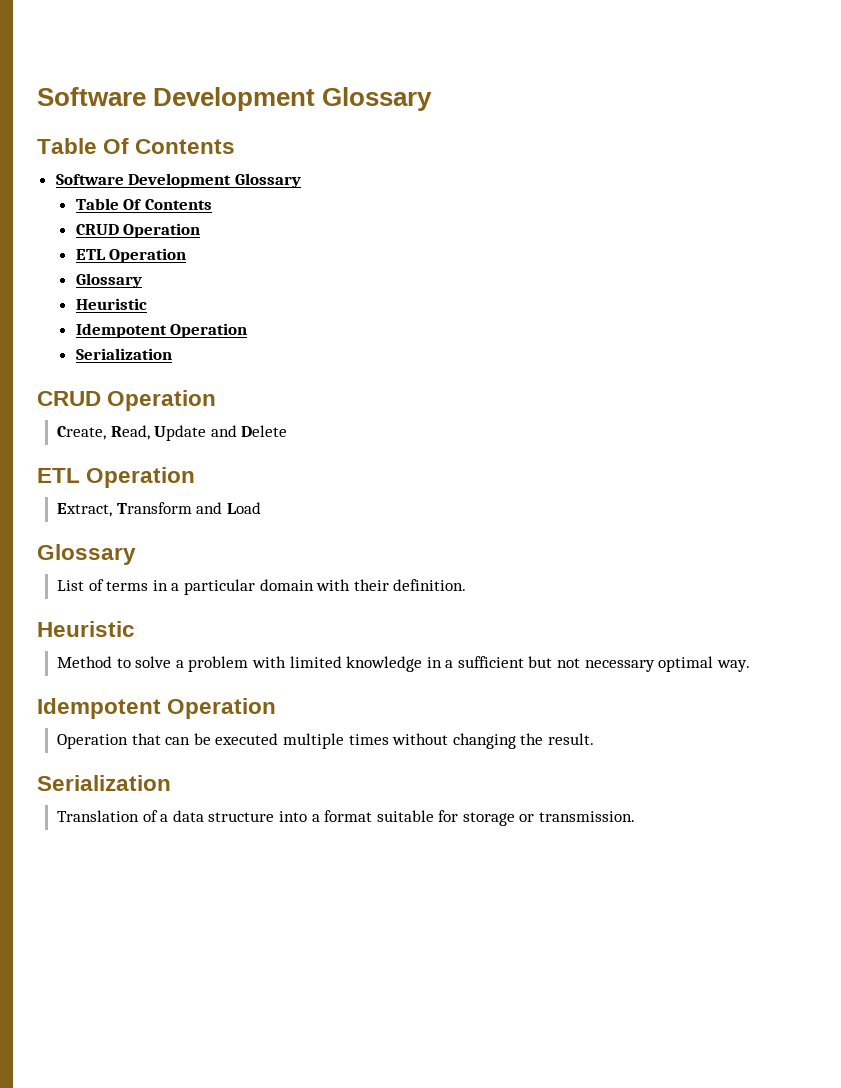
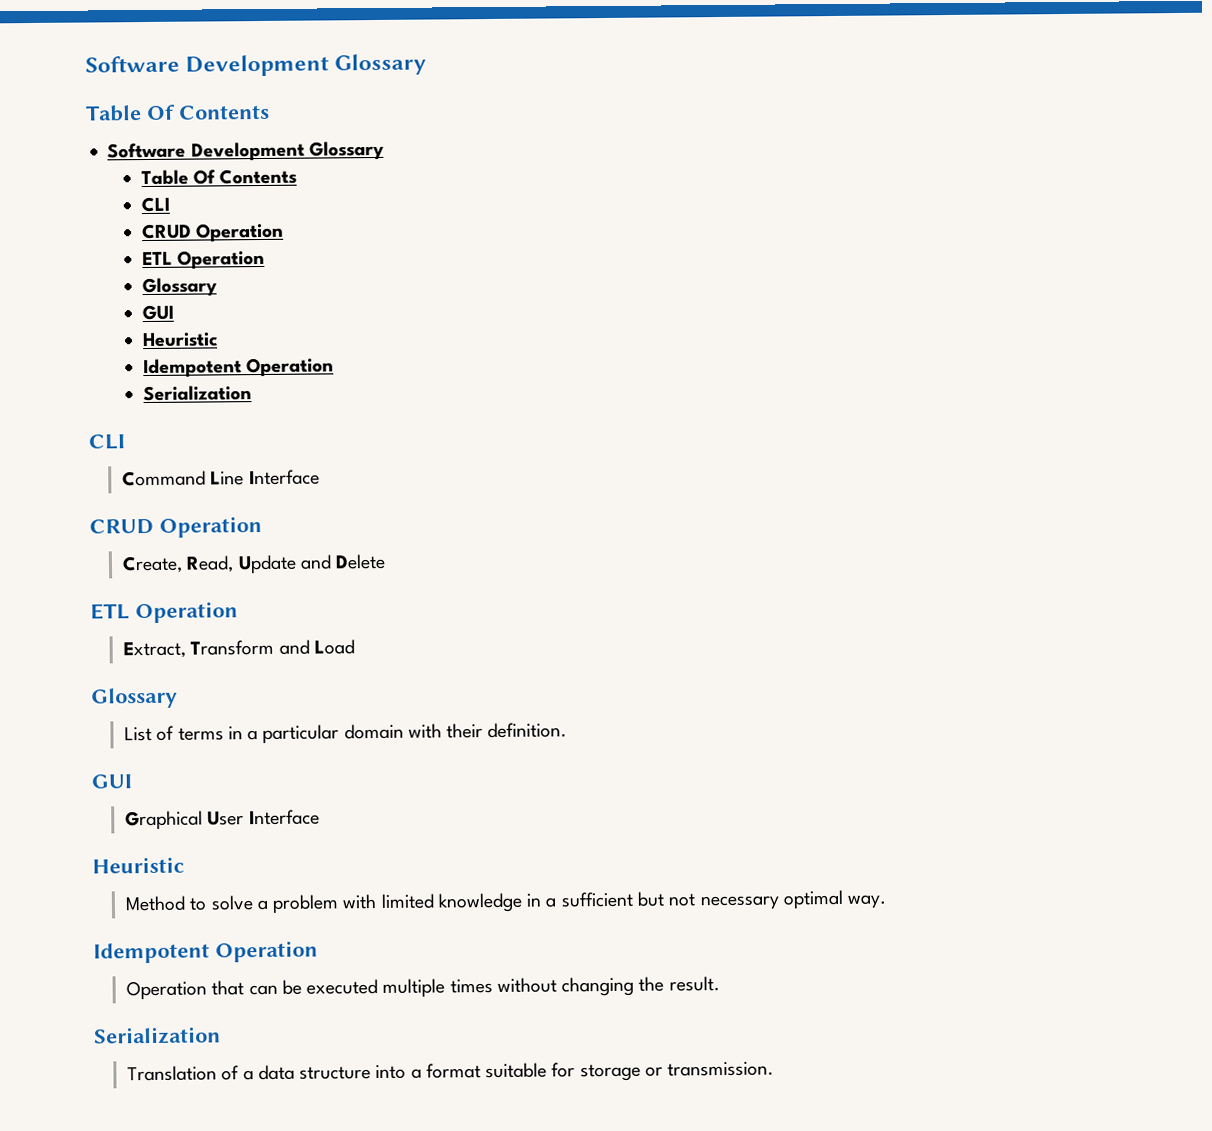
(212, 204) none -> [140,196,170,213] // CLI
(142, 280) none -> [141,304,174,321] // GUI
(172, 354) none -> [88,434,125,450] [122,469,320,487] // CLI // Command Line Interface
(467, 585) none -> [91,774,132,789] [125,809,320,831] // GUI // Graphical User Interface

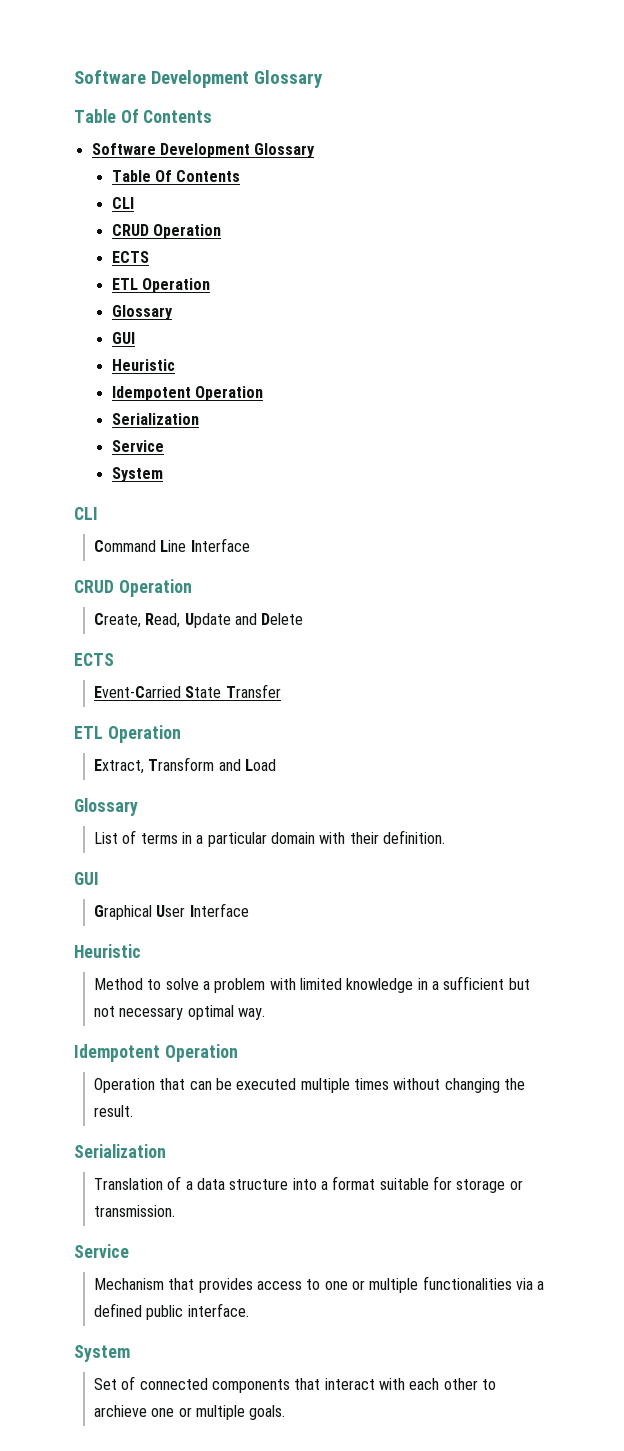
(284, 232) none -> [111,251,149,263] // ECTS
(252, 393) none -> [111,440,164,452] [111,467,163,482] // Service // System
(387, 561) none -> [74,653,114,666] [93,684,281,698] // ECTS // Event-Carried State Transfer
(775, 1069) none -> [74,1244,129,1258] [93,1276,545,1293] [93,1303,249,1320] [74,1345,130,1362] [93,1376,496,1393] [93,1405,286,1420] // Service // Mechanism that provides access to one or multiple functionalities via a defined public interface. // System // Set of connected components that interact with each other to archieve one or multiple goals.

